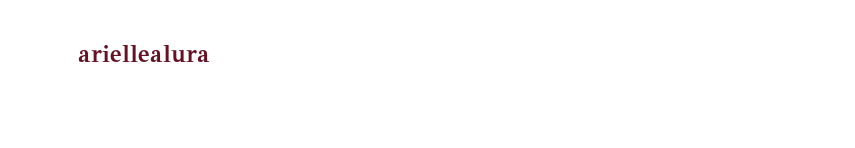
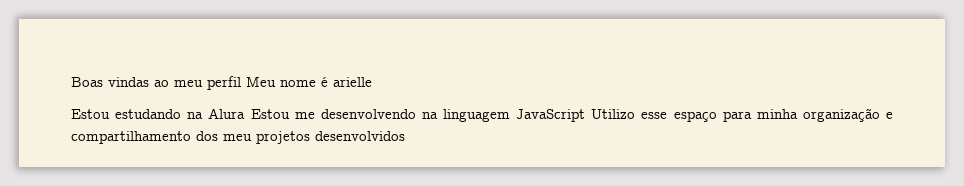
[78,45,210,63] ariellealura -> [71,76,372,90] [71,108,893,122] [71,131,405,144] Boas vindas ao meu perfil Meu nome é arielle // Estou estudando na Alura Estou me desenvolvendo na linguagem JavaScript Utilizo esse espaço para minha organização e compartilhamento dos meu projetos desenvolvidos

